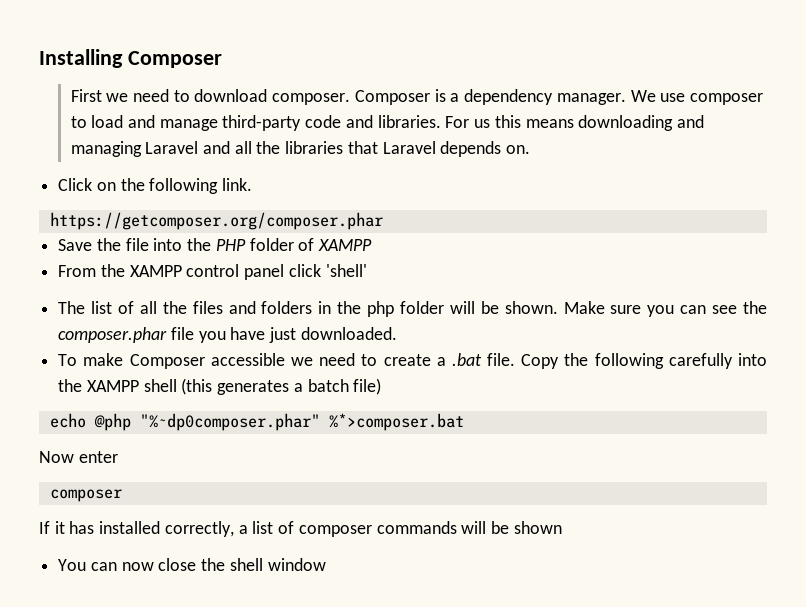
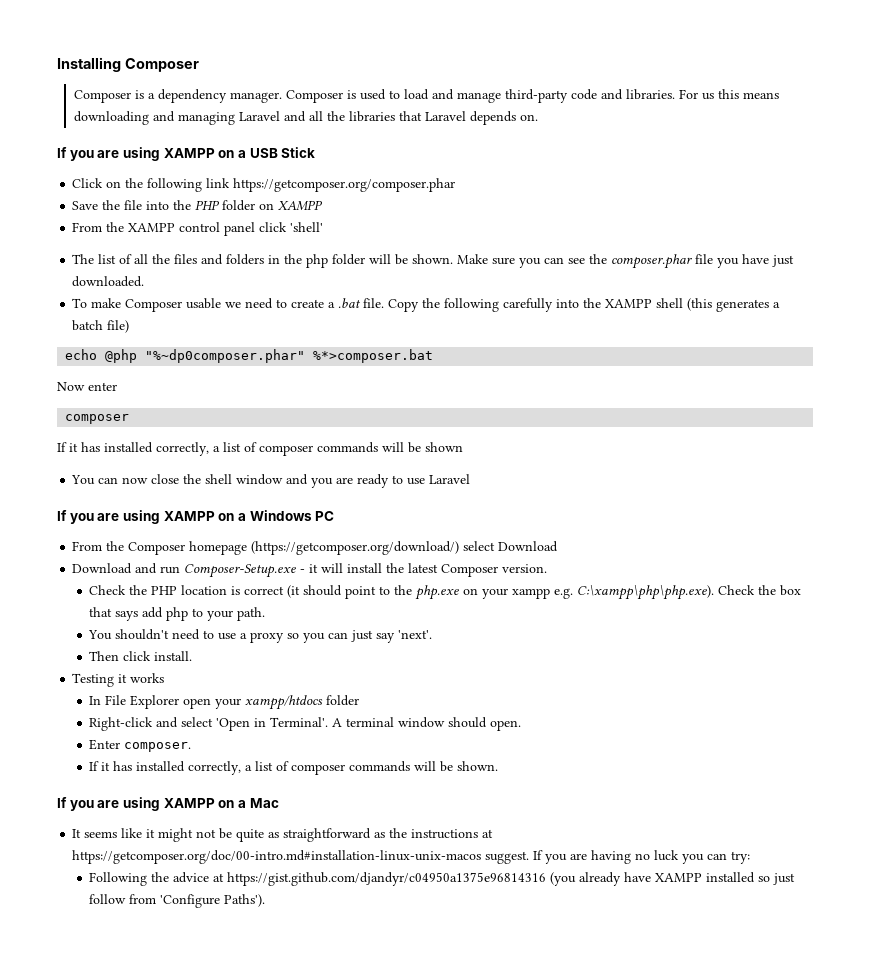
[70,89,351,105] First we need to download composer. -> (199, 65) none
[630,90,763,105] We use composer -> [285,89,386,103] Composer is used
(531, 149) none -> [57,147,316,161] // If you are using XAMPP on a USB Stick
[222,178,253,191] link. // -> [206,178,231,188] link
[298,238,315,251] of -> [259,203,275,210] on
[210,353,285,366] accessible -> [186,298,222,309] usable
(326, 564) none -> [286,474,471,488] [57,510,335,524] [72,541,559,555] [72,563,548,578] [89,585,802,600] [89,607,266,621] [88,629,433,643] [89,651,193,661] [72,673,165,687] [89,695,360,710] [89,717,522,731] [89,739,192,752] [89,761,499,775] [57,797,279,811] [72,828,494,842] [72,850,751,864] [89,872,796,886] [89,894,266,908] and you are ready to use Laravel // If you are using XAMPP on a Windows PC // From the Composer homepage (https://getcomposer.org/download/) select Download // Download and run Composer-Setup.exe - it will install the latest Composer version. // Check the PHP location is correct (it should point to the php.exe on your xampp e.g. C:\xampp\php\php.exe). Check the box that says add php to your path. // You shouldn't need to use a proxy so you can just say 'next'. // Then click install. // Testing it works // In File Explorer open your xampp/htdocs folder // Right-click and select 'Open in Terminal'. A terminal window should open. // Enter composer. // If it has installed correctly, a list of composer commands will be shown. // If you are using XAMPP on a Mac // It seems like it might not be quite as straightforward as the instructions at https://getcomposer.org/doc/00-intro.md#installation-linux-unix-macos suggest. If you are having no luck you can try: // Following the advice at https://gist.github.com/djandyr/c04950a1375e96814316 (you already have XAMPP installed so just follow from 'Configure Paths').

